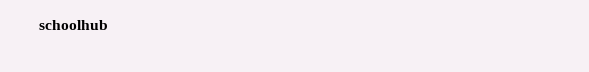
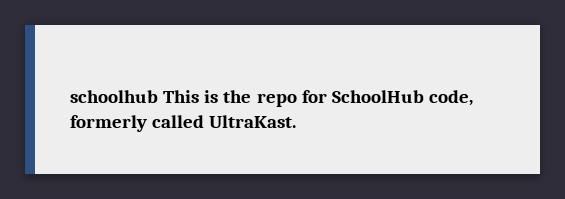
(108, 25) none -> [163,90,473,107] [70,115,297,132] This is the repo for SchoolHub code, formerly called UltraKast.

